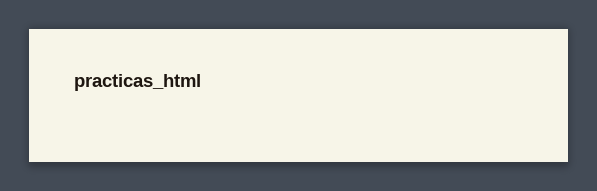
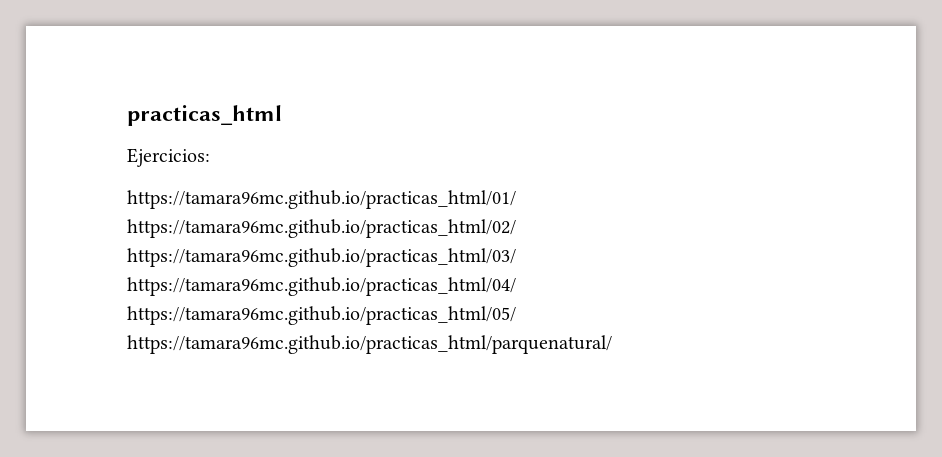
(201, 82) none -> [127,148,210,167] [127,190,516,209] [127,219,516,238] [127,248,516,267] [127,277,516,296] [127,306,516,325] [127,335,612,354] // Ejercicios: // https://tamara96mc.github.io/practicas_html/01/ https://tamara96mc.github.io/practicas_html/02/ https://tamara96mc.github.io/practicas_html/03/ https://tamara96mc.github.io/practicas_html/04/ https://tamara96mc.github.io/practicas_html/05/ https://tamara96mc.github.io/practicas_html/parquenatural/

